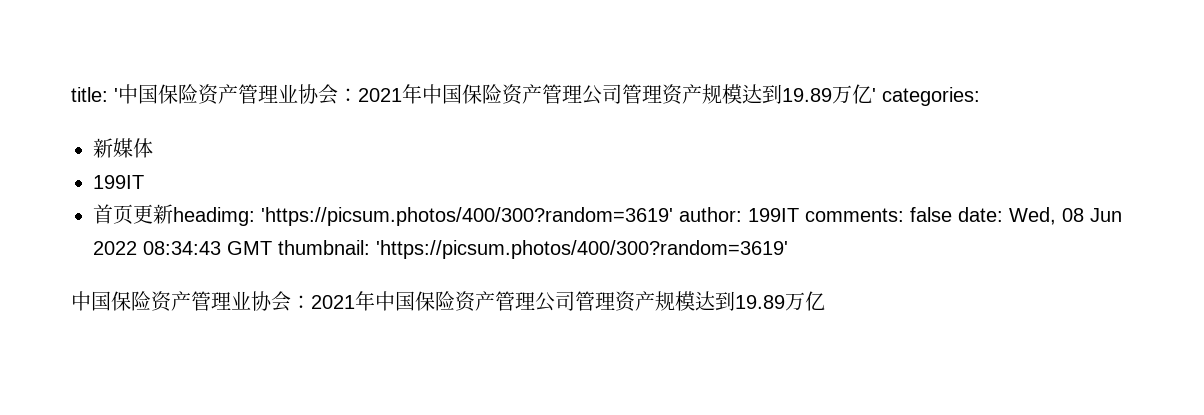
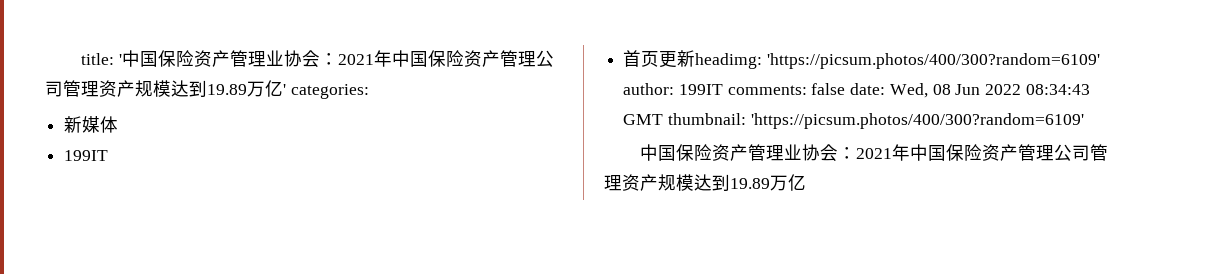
[261,207,673,226] 'https://picsum.photos/400/300?random=3619' -> [766,53,1100,69] 'https://picsum.photos/400/300?random=6109'
[376,240,788,259] 'https://picsum.photos/400/300?random=3619' -> [750,113,1084,129] 'https://picsum.photos/400/300?random=6109'

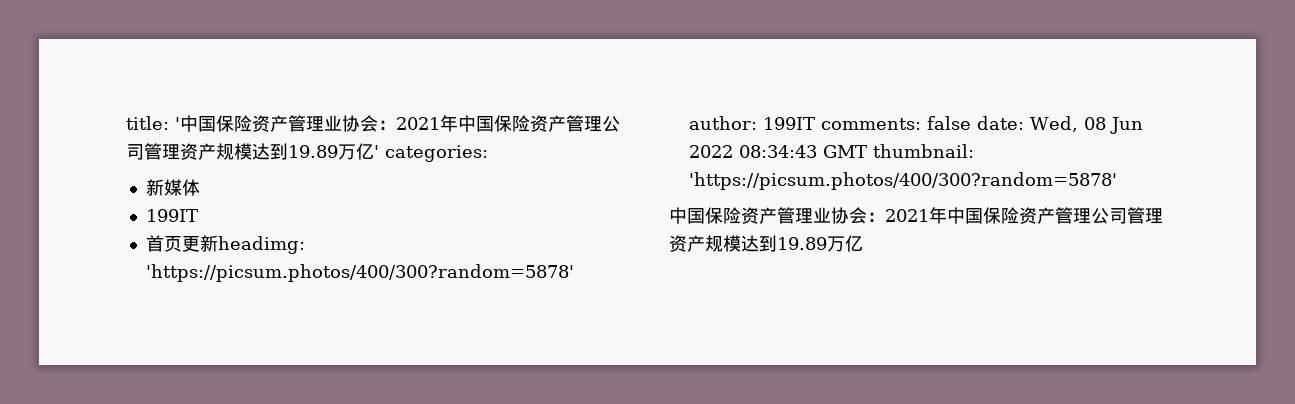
[766,53,1100,69] 'https://picsum.photos/400/300?random=6109' -> [145,264,574,282] 'https://picsum.photos/400/300?random=5878'
[750,113,1084,129] 'https://picsum.photos/400/300?random=6109' -> [688,172,1117,190] 'https://picsum.photos/400/300?random=5878'

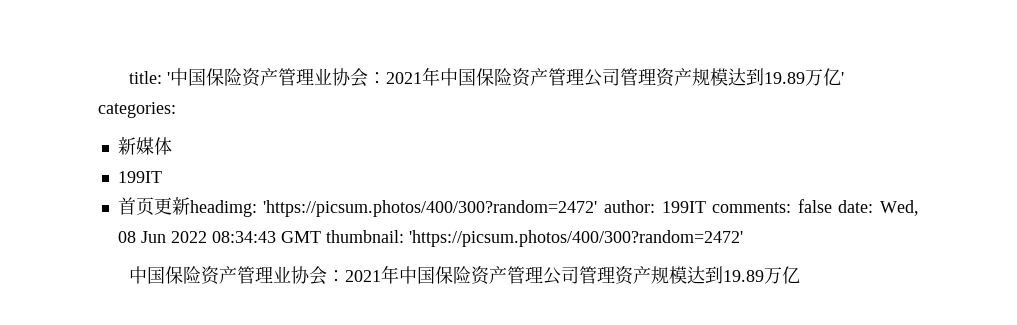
[145,264,574,282] 'https://picsum.photos/400/300?random=5878' -> [263,200,598,217] 'https://picsum.photos/400/300?random=2472'
[688,172,1117,190] 'https://picsum.photos/400/300?random=5878' -> [408,230,743,247] 'https://picsum.photos/400/300?random=2472'

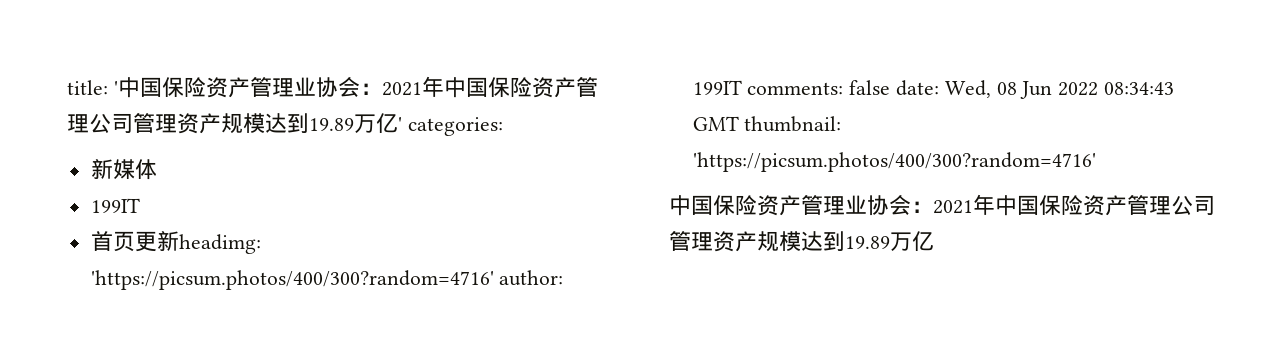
[263,200,598,217] 'https://picsum.photos/400/300?random=2472' -> [90,270,494,290] 'https://picsum.photos/400/300?random=4716'
[408,230,743,247] 'https://picsum.photos/400/300?random=2472' -> [692,152,1096,172] 'https://picsum.photos/400/300?random=4716'

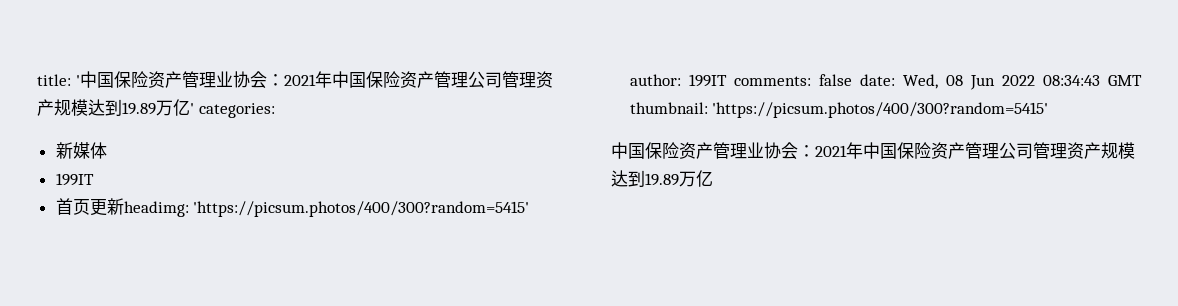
[90,270,494,290] 'https://picsum.photos/400/300?random=4716' -> [193,201,530,217] 'https://picsum.photos/400/300?random=5415'
[692,152,1096,172] 'https://picsum.photos/400/300?random=4716' -> [712,102,1049,118] 'https://picsum.photos/400/300?random=5415'

